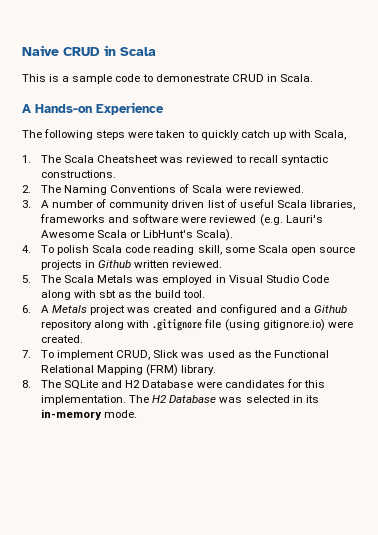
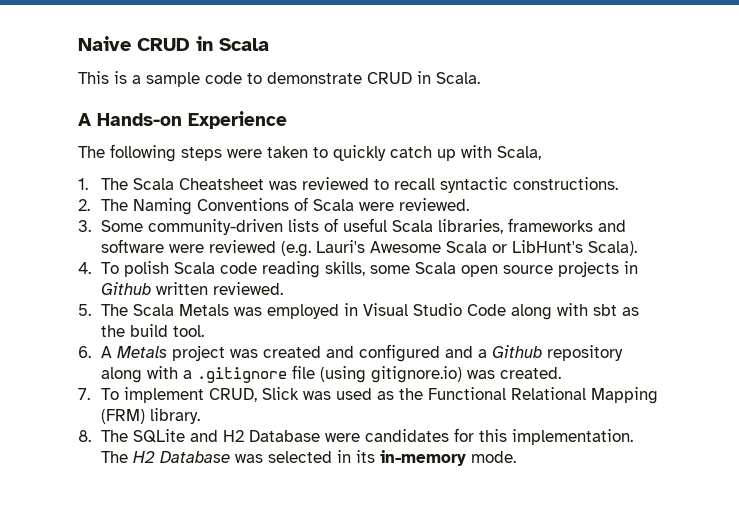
[155,74,229,82] demonestrate -> [267,72,362,84] demonstrate
[41,199,225,210] A number of community driven list -> [100,219,319,235] Some community-driven lists
[197,245,222,255] skill, -> [324,261,365,276] skills,
(150, 324) none -> [182,370,192,379] a
[327,321,353,328] were -> [466,370,495,379] was

